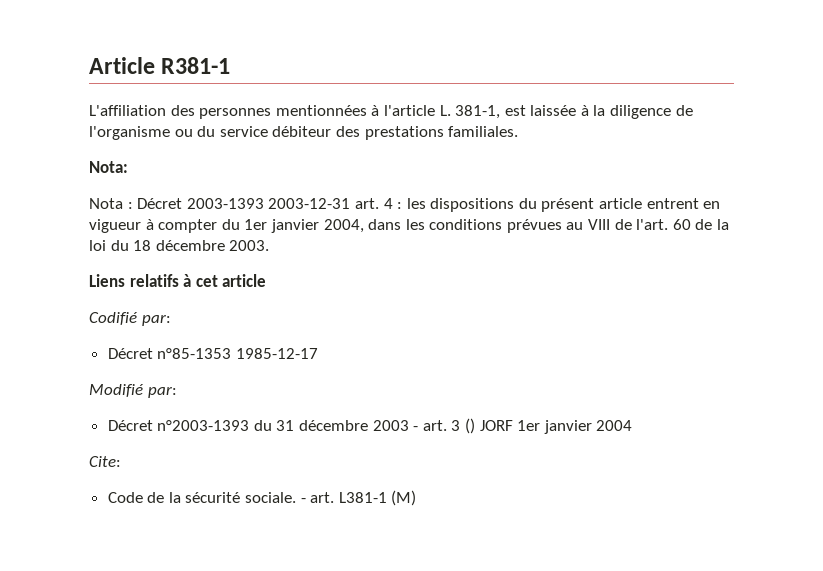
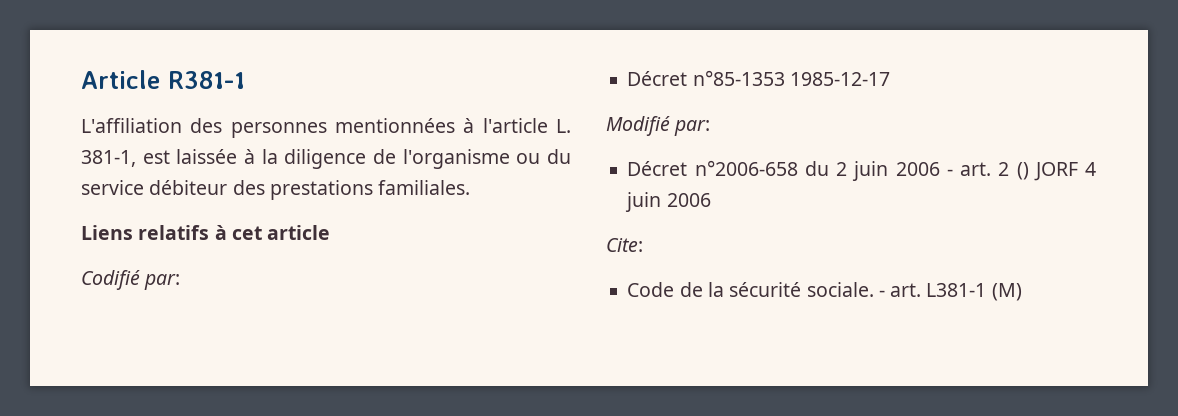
[89,161,128,173] [89,198,721,212] [89,219,730,233] [89,240,270,251] // Nota: // Nota : Décret 2003-1393 2003-12-31 art. 4 : les dispositions du présent article entrent en vigueur à compter du 1er janvier 2004, dans les conditions prévues au VIII de l'art. 60 de la loi du 18 décembre 2003. -> (471, 187) none
[157,420,461,431] n°2003-1393 du 31 décembre 2003 - art. 3 -> [694,160,1010,181] n°2006-658 du 2 juin 2006 - art. 2
[517,420,633,434] 1er janvier 2004 -> [1085,162,1096,176] [625,192,711,212] 4 juin 2006

